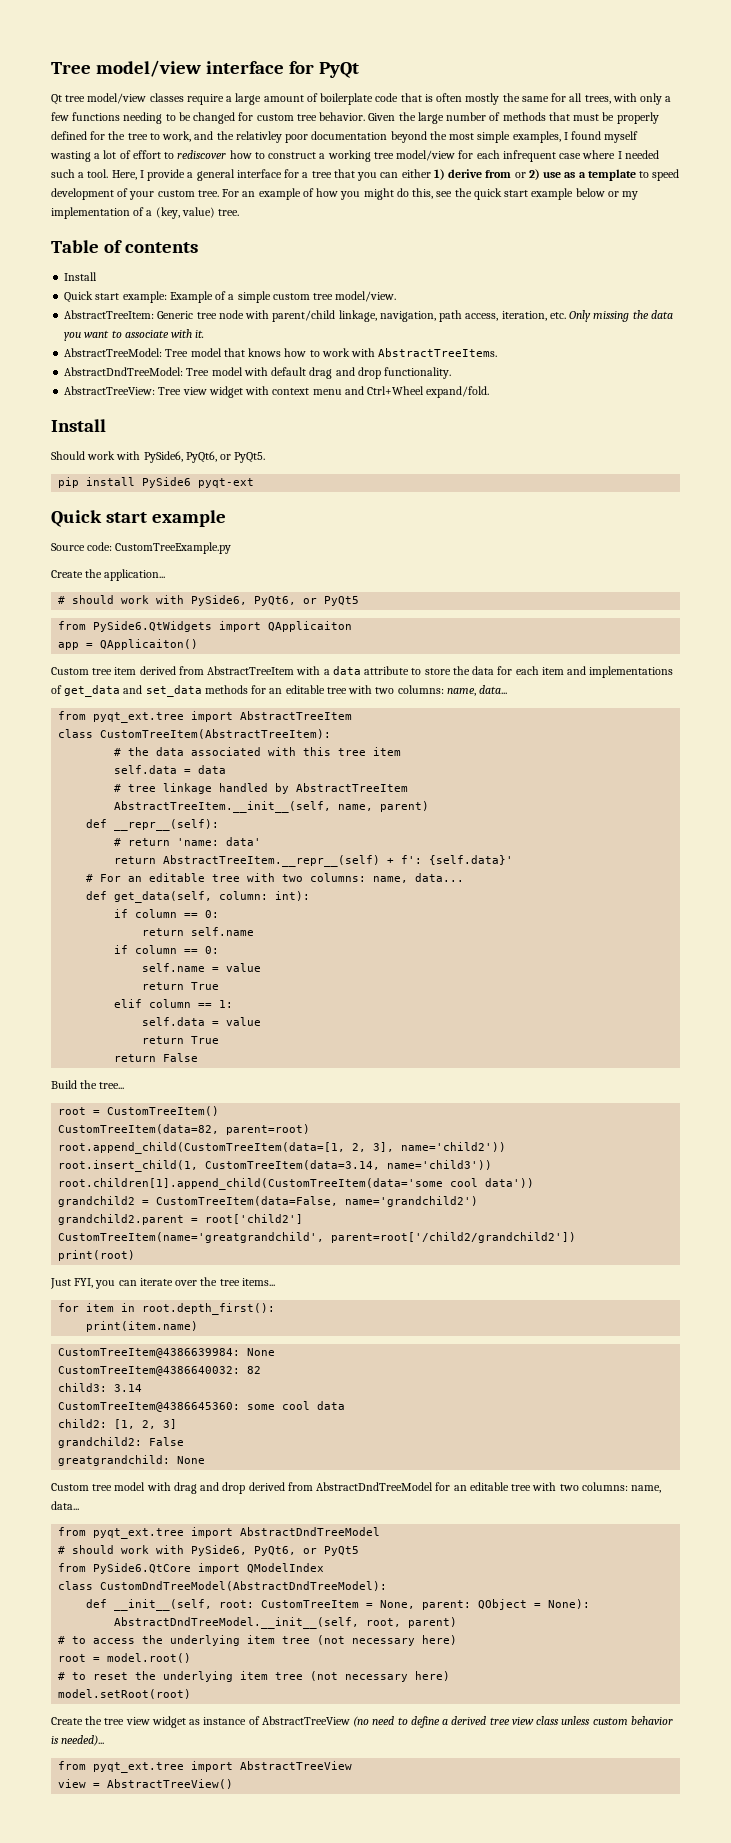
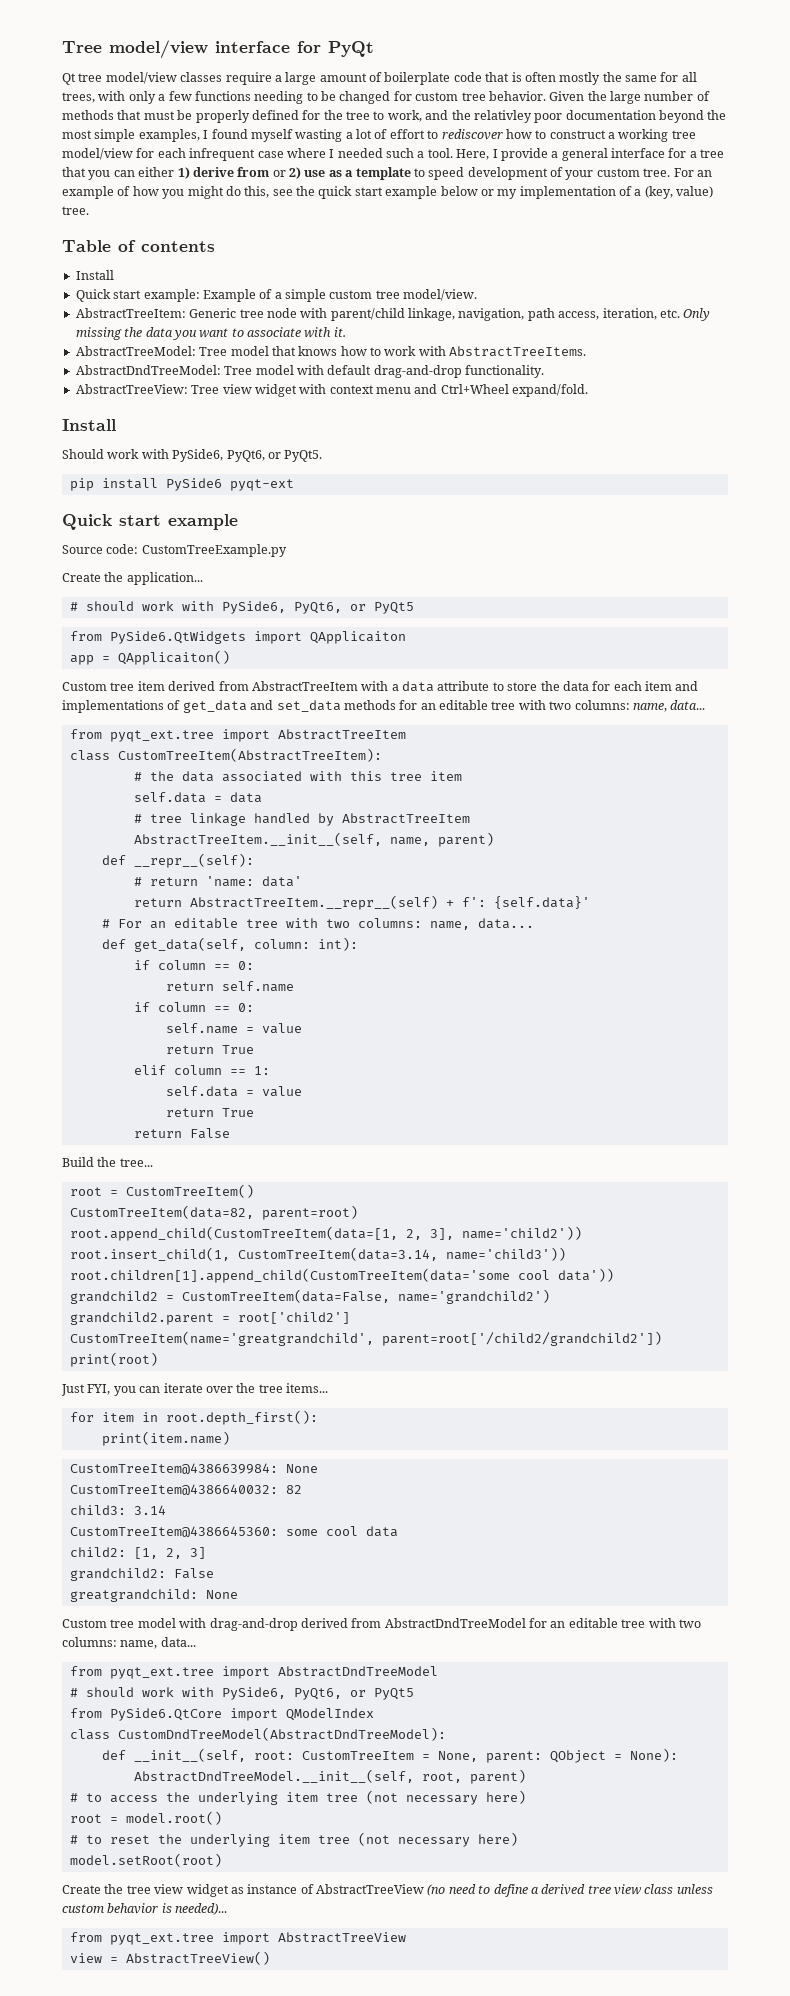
[309,367,381,379] drag and drop -> [373,365,462,378] drag-and-drop
[173,1482,246,1494] drag and drop -> [209,1618,298,1631] drag-and-drop

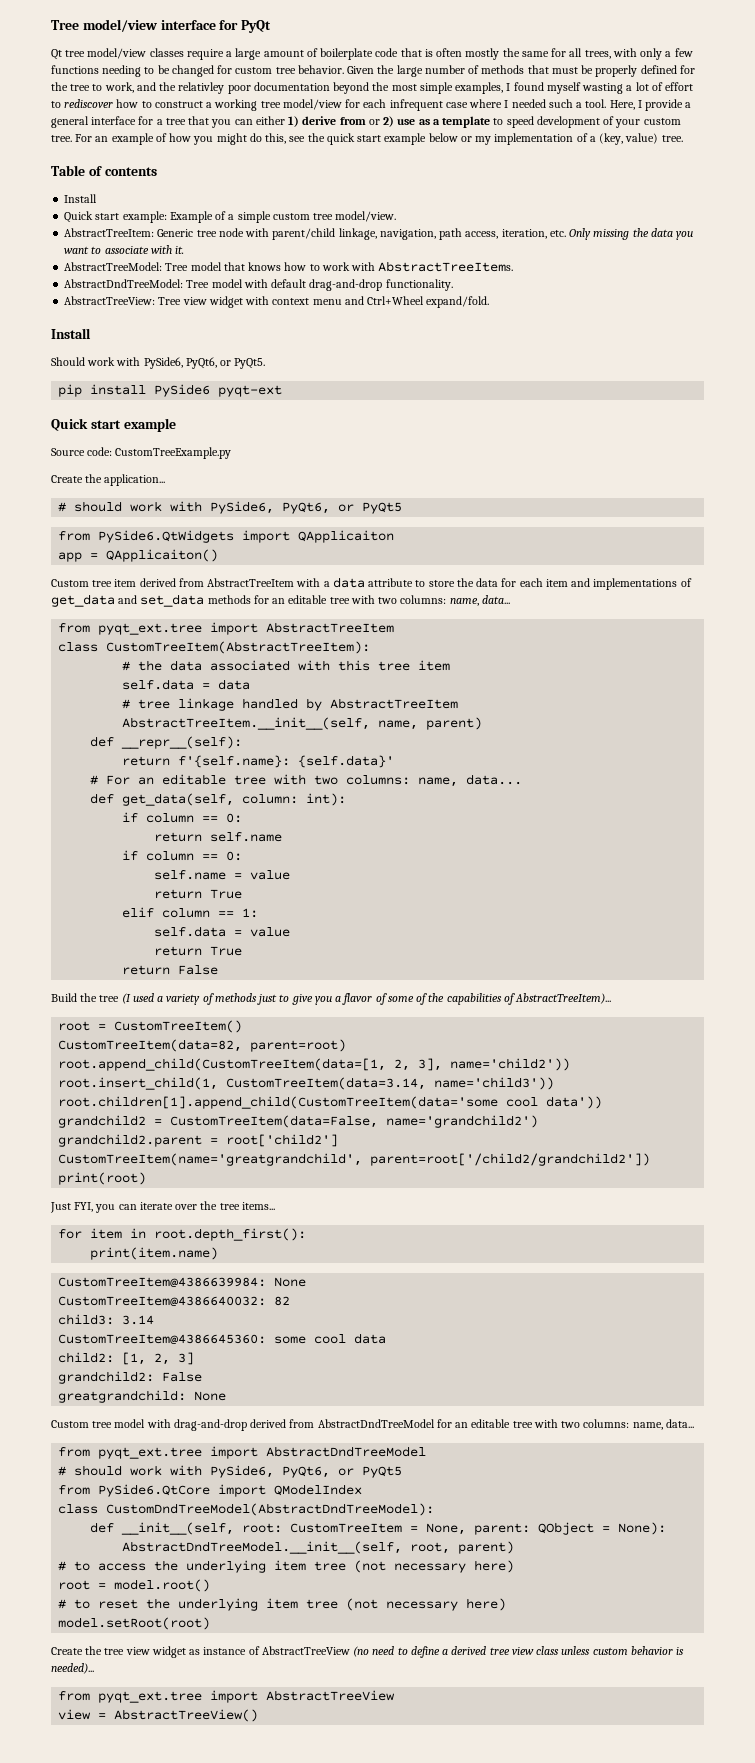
[133,876,302,887] [133,895,486,910] # return 'name: data' // return AbstractTreeItem.__repr__(self) + f': -> [122,755,291,768] return f'{self.name}:
[119,1158,153,1167] tree... -> [99,993,612,1005] tree (I used a variety of methods just to give you a flavor of some of the capabilities of AbstractTreeItem)...

